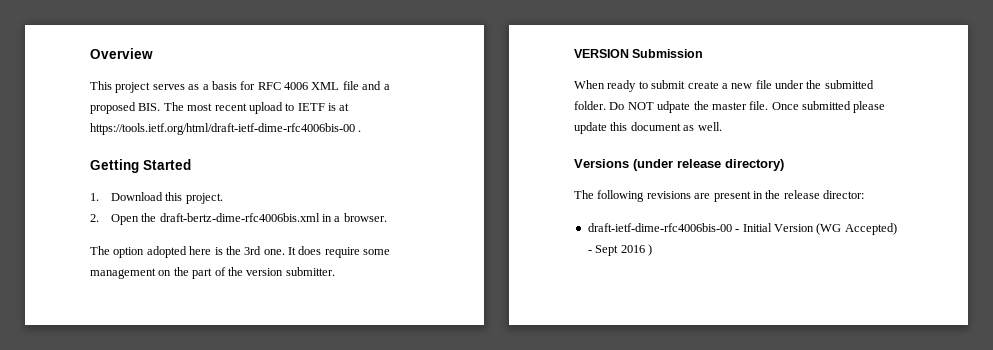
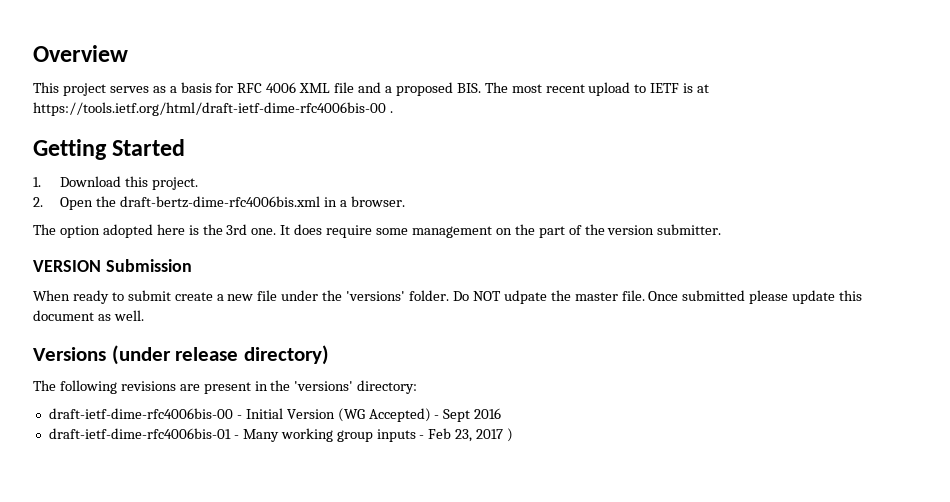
[824,80,874,89] submitted -> [346,291,406,301] 'versions'
[783,190,864,199] release director: -> [294,380,418,394] 'versions' directory:
(645, 249) none -> [48,428,504,442] // draft-ietf-dime-rfc4006bis-01 - Many working group inputs - Feb 23, 2017

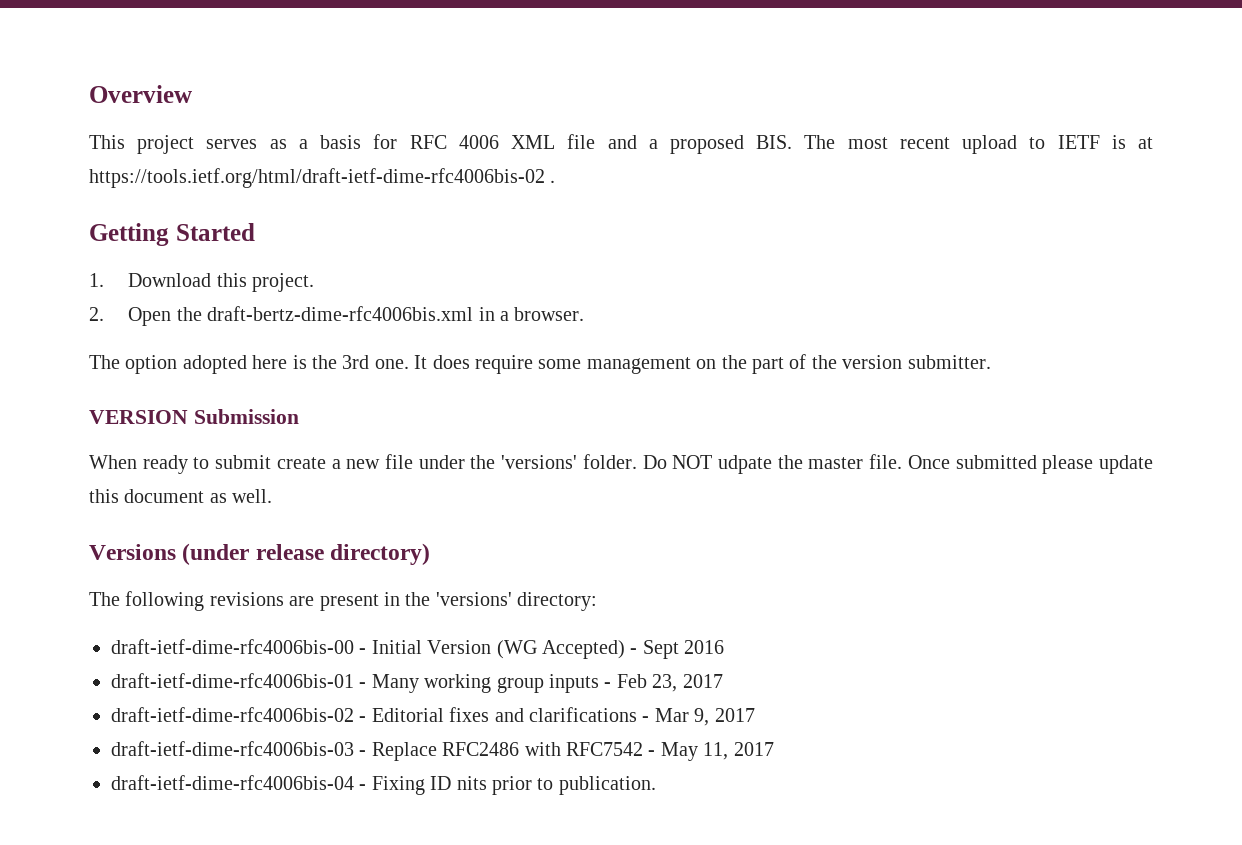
[33,102,386,116] https://tools.ietf.org/html/draft-ietf-dime-rfc4006bis-00 -> [89,168,545,188] https://tools.ietf.org/html/draft-ietf-dime-rfc4006bis-02
[507,428,514,442] ) -> [111,707,755,726] [111,741,774,761] [111,775,656,795] // draft-ietf-dime-rfc4006bis-02 - Editorial fixes and clarifications - Mar 9, 2017 // draft-ietf-dime-rfc4006bis-03 - Replace RFC2486 with RFC7542 - May 11, 2017 // draft-ietf-dime-rfc4006bis-04 - Fixing ID nits prior to publication.

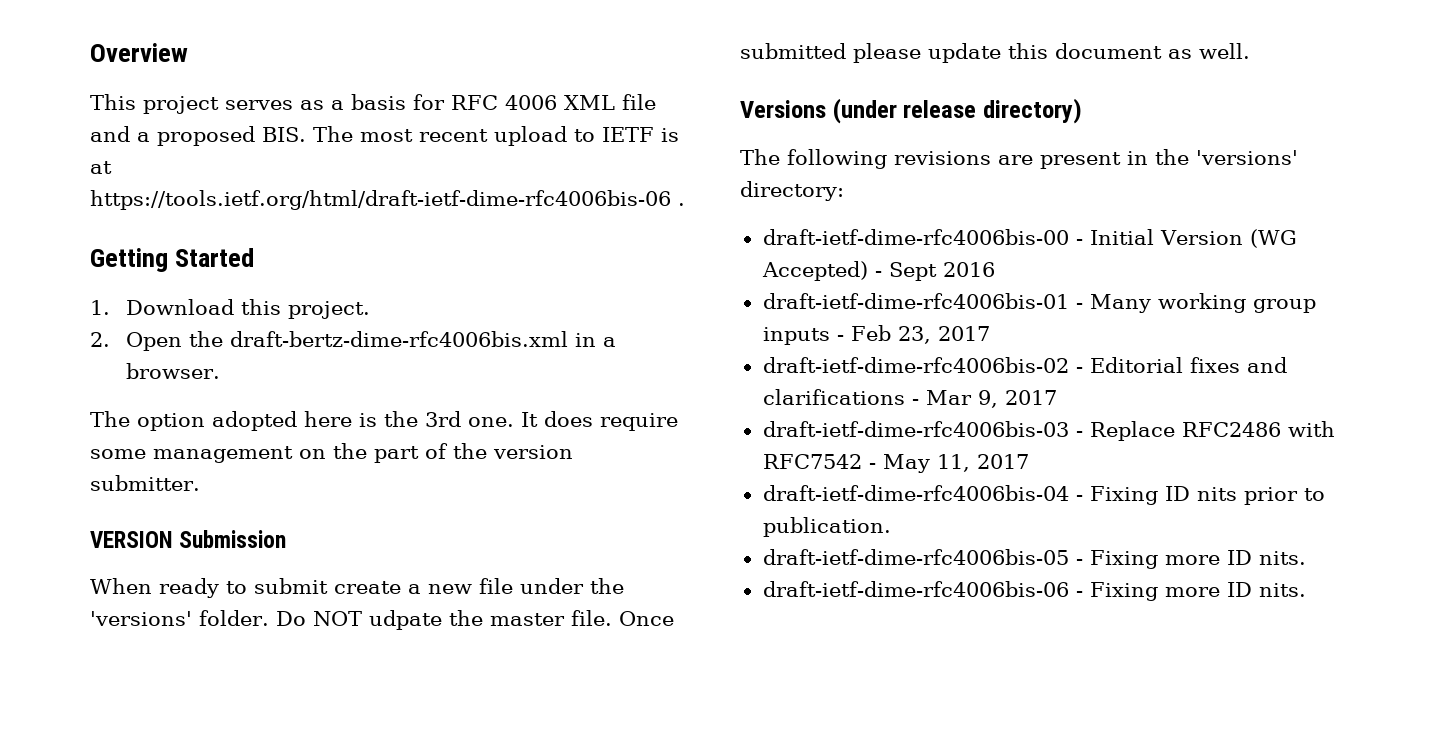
[89,168,545,188] https://tools.ietf.org/html/draft-ietf-dime-rfc4006bis-02 -> [90,190,671,210] https://tools.ietf.org/html/draft-ietf-dime-rfc4006bis-06
(656, 785) none -> [762,549,1306,569] [762,581,1306,601] // draft-ietf-dime-rfc4006bis-05 - Fixing more ID nits. // draft-ietf-dime-rfc4006bis-06 - Fixing more ID nits.

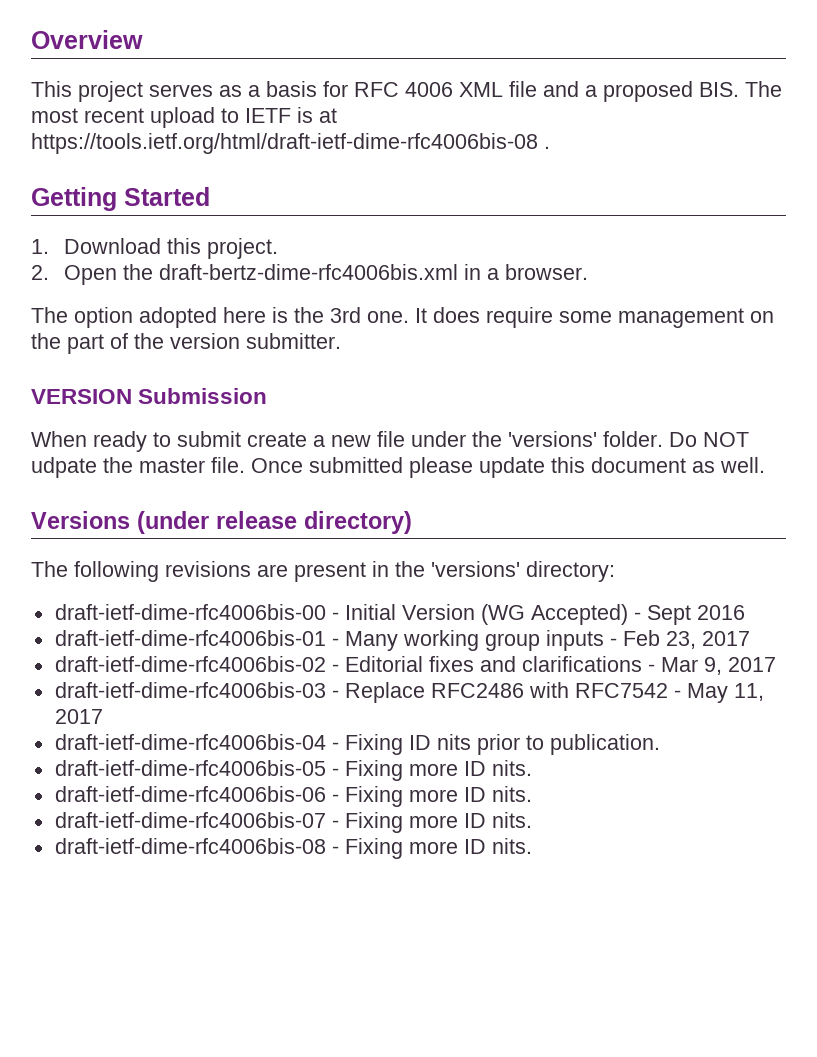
[90,190,671,210] https://tools.ietf.org/html/draft-ietf-dime-rfc4006bis-06 -> [31,133,538,154] https://tools.ietf.org/html/draft-ietf-dime-rfc4006bis-08
(1306, 590) none -> [54,812,532,833] [54,838,532,859] // draft-ietf-dime-rfc4006bis-07 - Fixing more ID nits. // draft-ietf-dime-rfc4006bis-08 - Fixing more ID nits.

